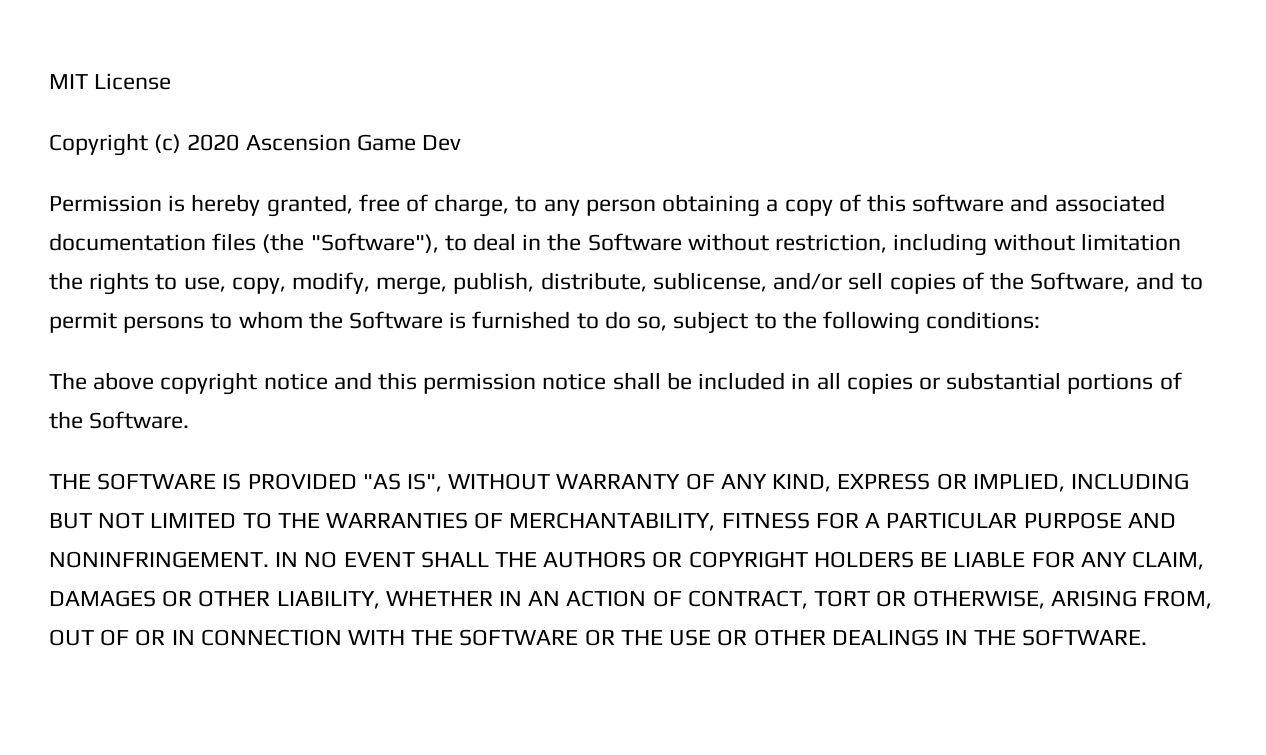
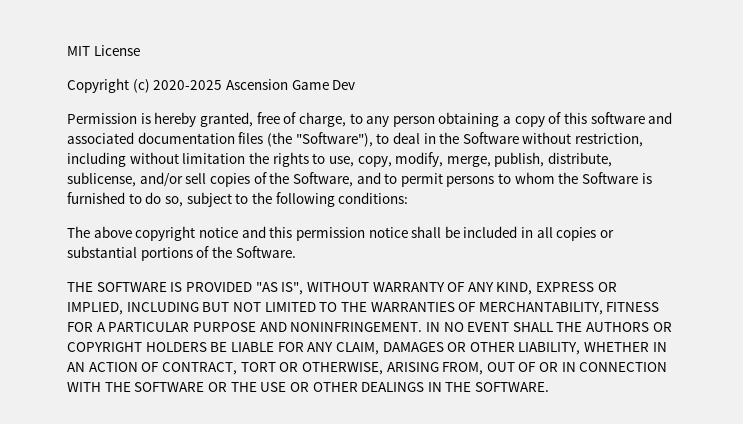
[187,134,240,151] 2020 -> [153,80,223,90] 2020-2025

